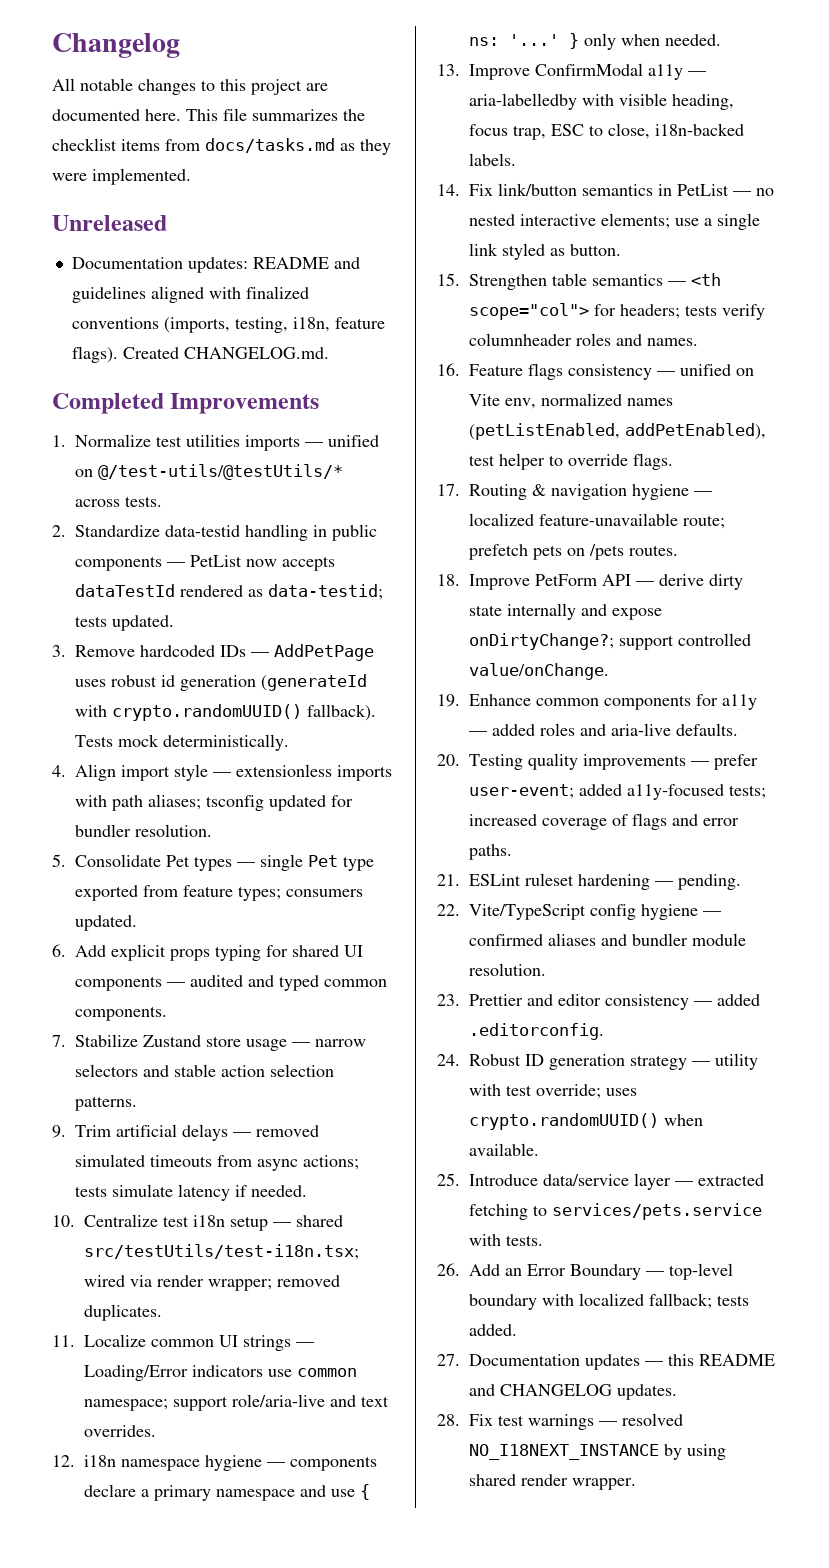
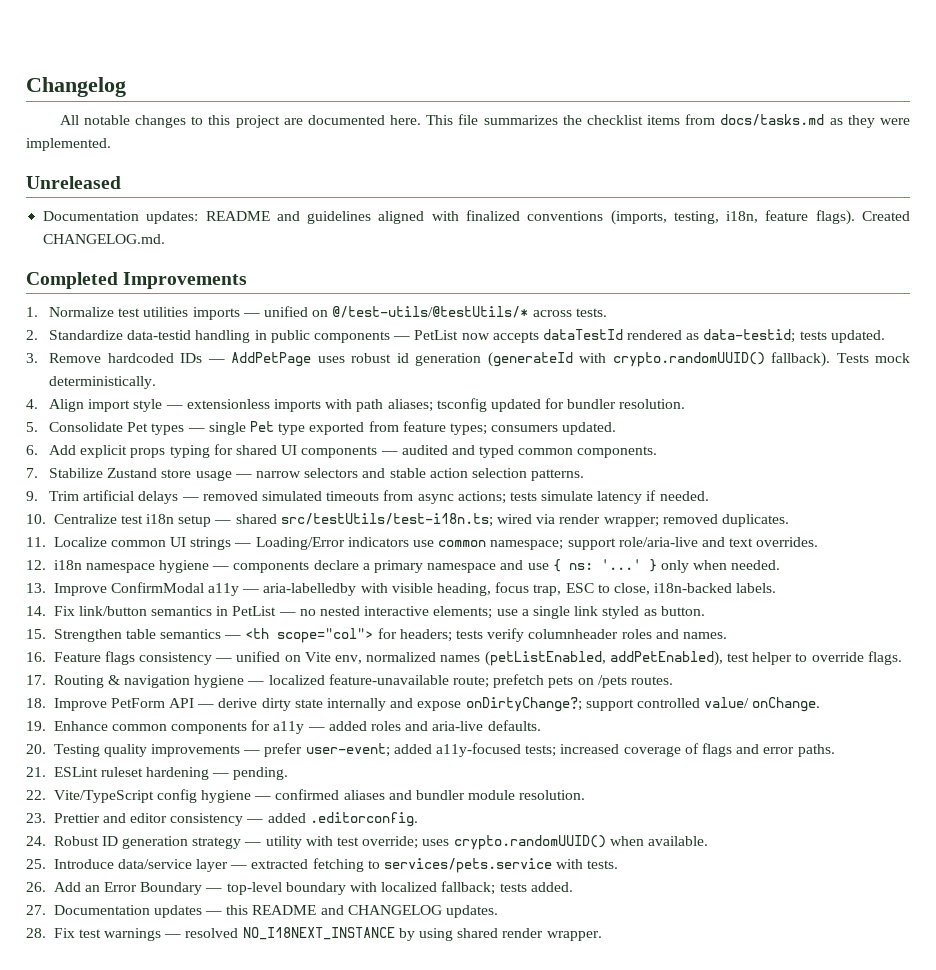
[84,1244,359,1260] src/testUtils/test-i18n.tsx; -> [280,513,493,527] src/testUtils/test-i18n.ts;
[469,663,609,680] value/onChange. -> [704,697,821,712] value/ onChange.

